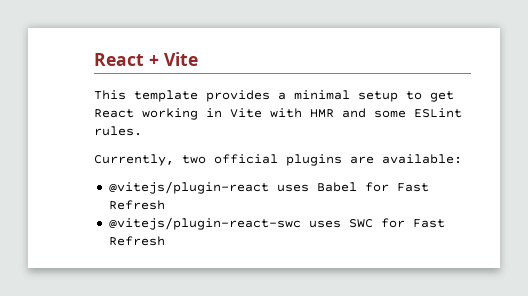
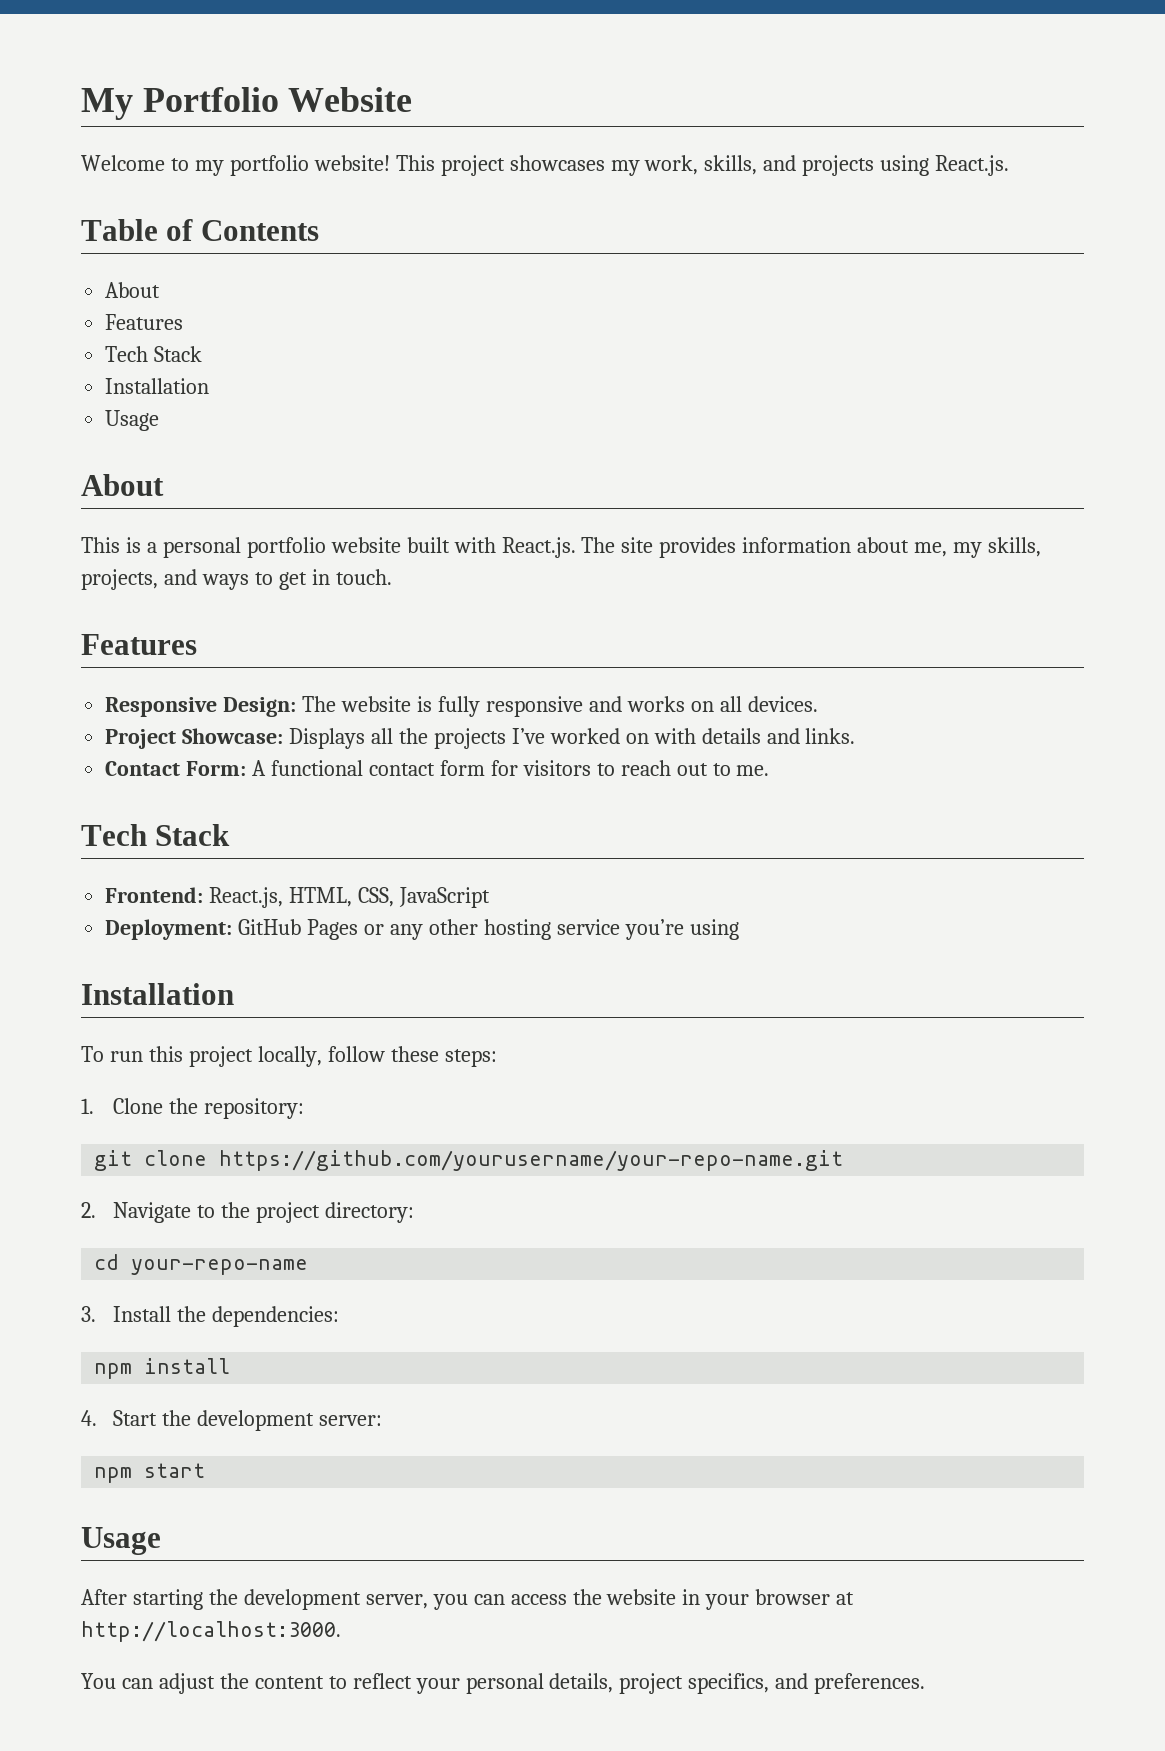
[94,52,198,66] [94,90,454,102] [94,108,462,120] [94,126,142,136] [94,154,462,166] [108,181,429,194] [108,200,165,210] [108,217,445,230] [108,236,165,246] React + Vite // This template provides a minimal setup to get React working in Vite with HMR and some ESLint rules. // Currently, two official plugins are available: // @vitejs/plugin-react uses Babel for Fast Refresh // @vitejs/plugin-react-swc uses SWC for Fast Refresh -> [81,87,413,120] [81,155,1010,176] [81,219,319,241] [105,282,161,298] [105,314,184,330] [105,346,203,362] [105,378,210,394] [105,410,160,431] [81,474,164,496] [81,537,1042,558] [81,569,392,590] [81,634,197,655] [105,696,818,717] [105,728,856,749] [105,760,770,776] [81,824,231,846] [105,887,490,908] [105,919,739,940] [81,983,234,1005] [81,1046,497,1067] [81,1098,305,1119] [94,1150,844,1171] [81,1202,414,1223] [94,1254,309,1275] [81,1306,340,1327] [94,1358,231,1379] [81,1410,383,1431] [94,1463,206,1483] [81,1527,161,1555] [81,1589,855,1610] [81,1621,341,1642] [81,1673,926,1694] My Portfolio Website // Welcome to my portfolio website! This project showcases my work, skills, and projects using React.js. // Table of Contents // About // Features // Tech Stack // Installation // Usage // About // This is a personal portfolio website built with React.js. The site provides information about me, my skills, projects, and ways to get in touch. // Features // Responsive Design: The website is fully responsive and works on all devices. // Project Showcase: Displays all the projects I’ve worked on with details and links. // Contact Form: A functional contact form for visitors to reach out to me. // Tech Stack // Frontend: React.js, HTML, CSS, JavaScript // Deployment: GitHub Pages or any other hosting service you’re using // Installation // To run this project locally, follow these steps: // 1. Clone the repository: // git clone https://github.com/yourusername/your-repo-name.git // 2. Navigate to the project directory: // cd your-repo-name // 3. Install the dependencies: // npm install // 4. Start the development server: // npm start // Usage // After starting the development server, you can access the website in your browser at http://localhost:3000. // You can adjust the content to reflect your personal details, project specifics, and preferences.

